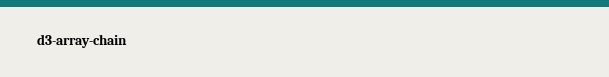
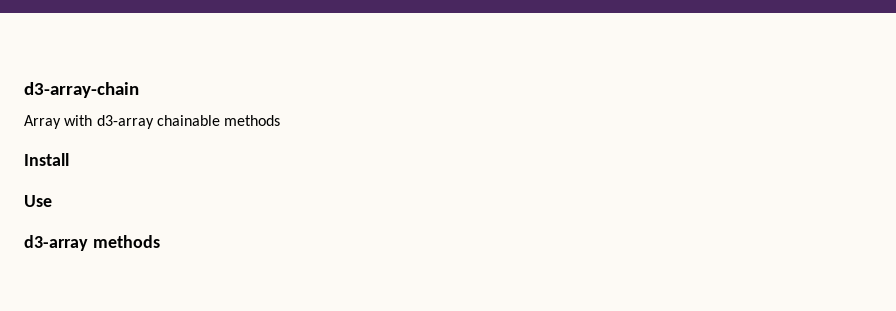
(127, 41) none -> [24,115,281,129] [24,153,69,166] [24,195,52,207] [24,235,160,251] // Array with d3-array chainable methods // Install // Use // d3-array methods

